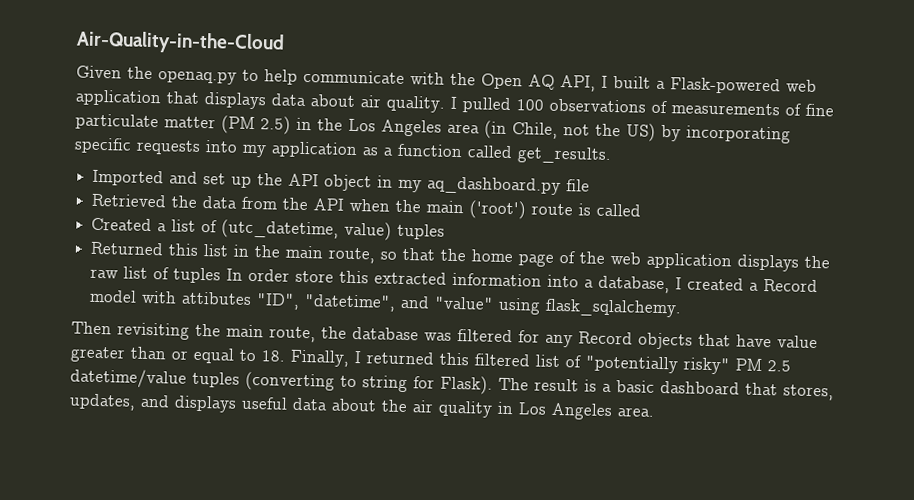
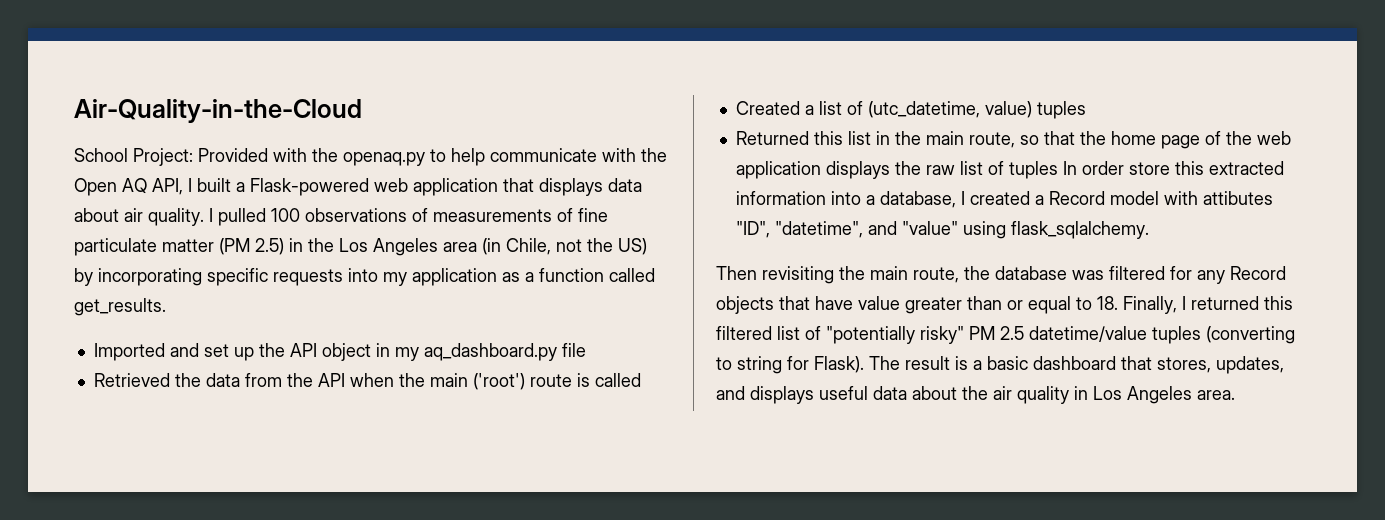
[76,65,122,79] Given -> [74,148,307,166] School Project: Provided with

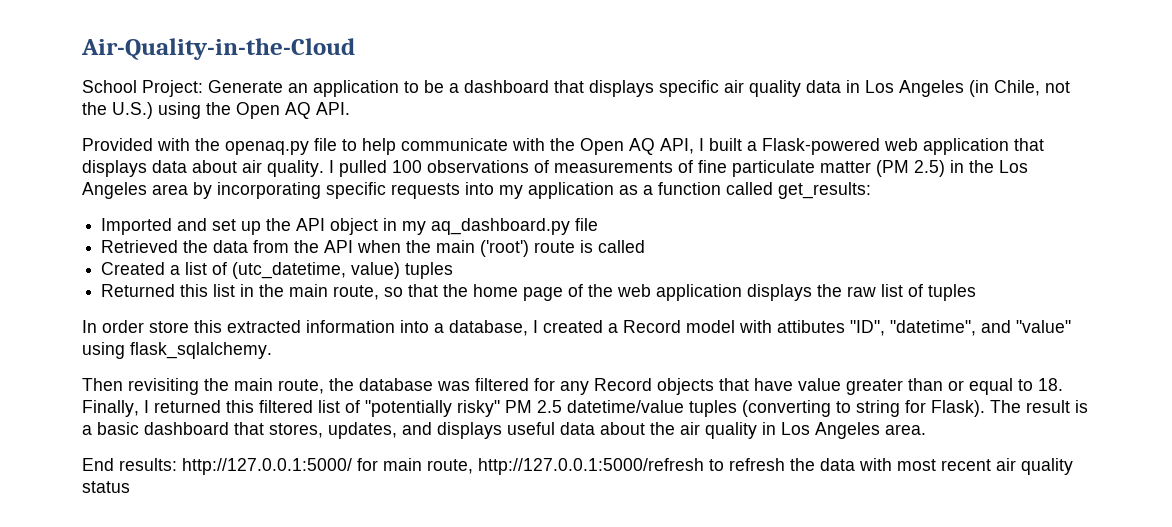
(193, 157) none -> [208,80,1070,97] [82,102,350,119] Generate an application to be a dashboard that displays specific air quality data in Los Angeles (in Chile, not the U.S.) using the Open AQ API. //
(425, 159) none -> [314,138,337,151] file
[482,238,647,255] (in Chile, not the US) -> (188, 189) none
[74,298,166,316] get_results. -> [778,182,871,199] get_results:
(1058, 170) none -> (977, 292) //
(1235, 395) none -> [82,458,1073,475] [82,481,130,493] // End results: http://127.0.0.1:5000/ for main route, http://127.0.0.1:5000/refresh to refresh the data with most recent air quality status

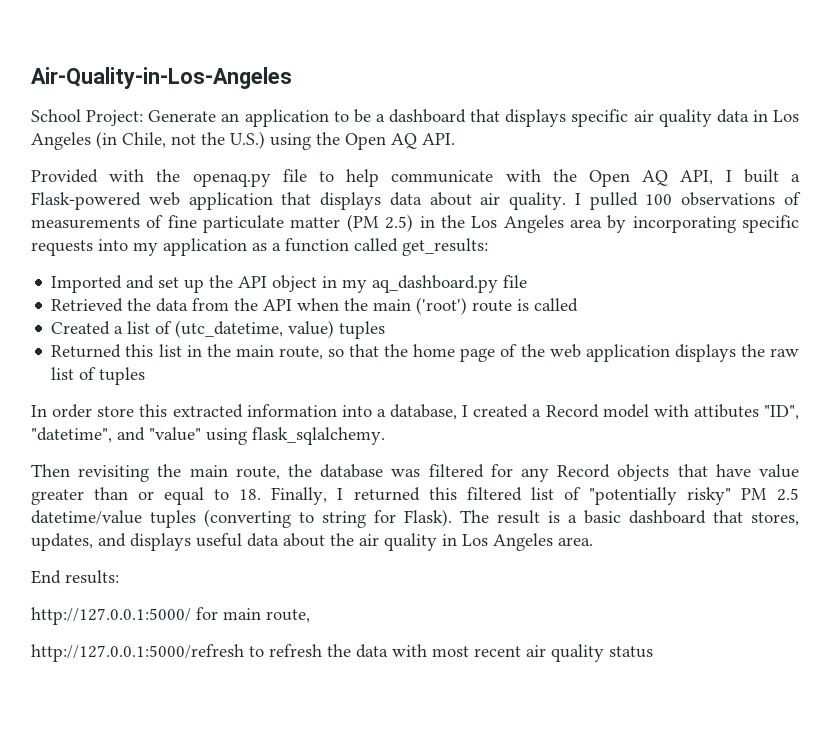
[81,38,355,60] Air-Quality-in-the-Cloud -> [31,67,292,89] Air-Quality-in-Los-Angeles
(177, 464) none -> (119, 577) //
(473, 466) none -> (310, 616) //

